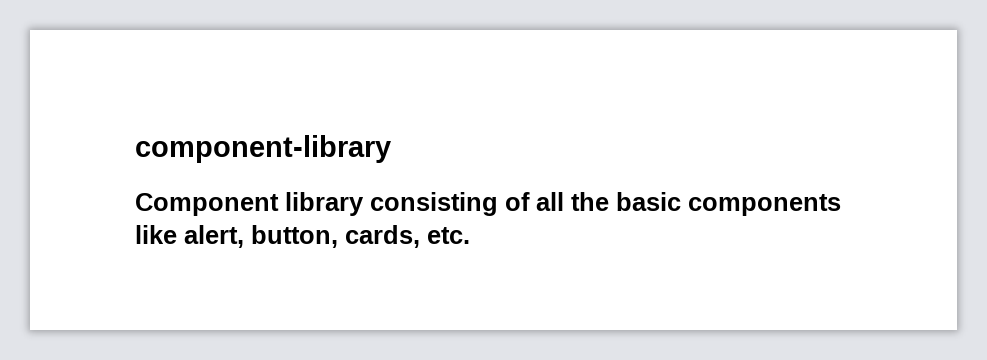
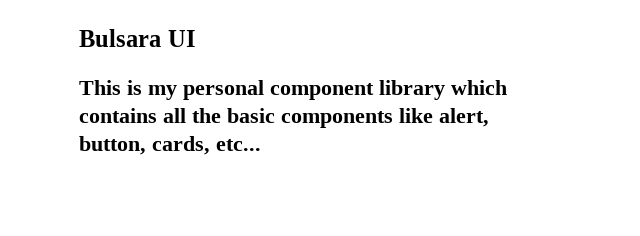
[135,135,391,163] [135,192,530,216] component-library // Component library consisting of -> [79,29,196,47] [79,80,507,100] [79,108,157,123] Bulsara UI // This is my personal component library which contains
[427,227,470,244] etc. -> [216,139,261,151] etc...

